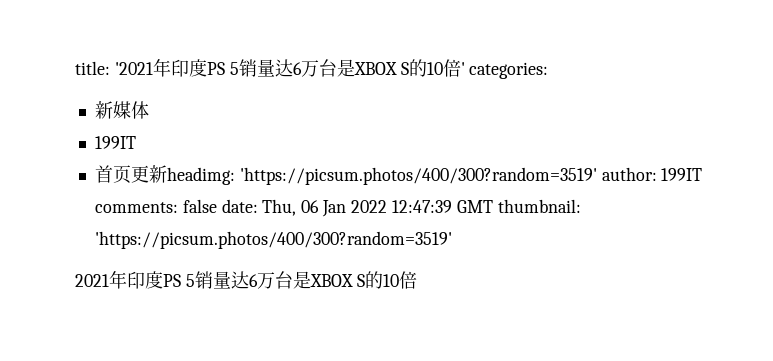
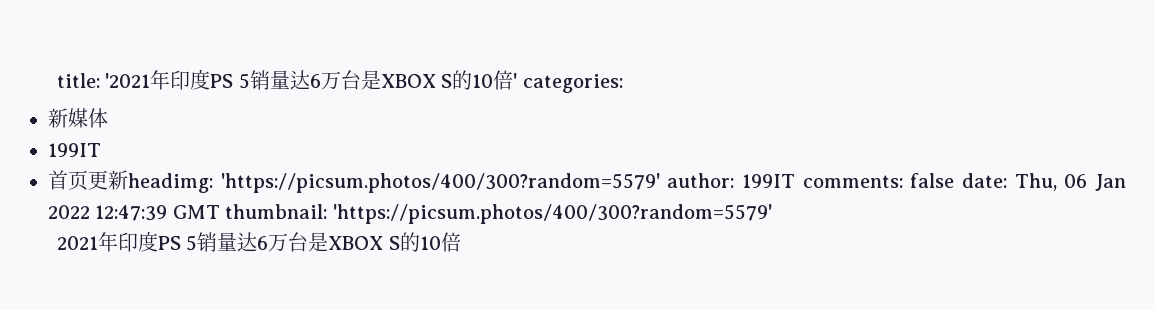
[239,167,597,185] 'https://picsum.photos/400/300?random=3519' -> [220,173,660,193] 'https://picsum.photos/400/300?random=5579'
[94,231,452,249] 'https://picsum.photos/400/300?random=3519' -> [332,204,772,224] 'https://picsum.photos/400/300?random=5579'

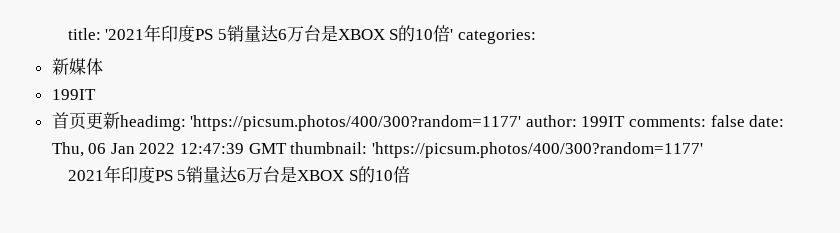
[220,173,660,193] 'https://picsum.photos/400/300?random=5579' -> [190,115,522,131] 'https://picsum.photos/400/300?random=1177'
[332,204,772,224] 'https://picsum.photos/400/300?random=5579' -> [371,142,703,158] 'https://picsum.photos/400/300?random=1177'

